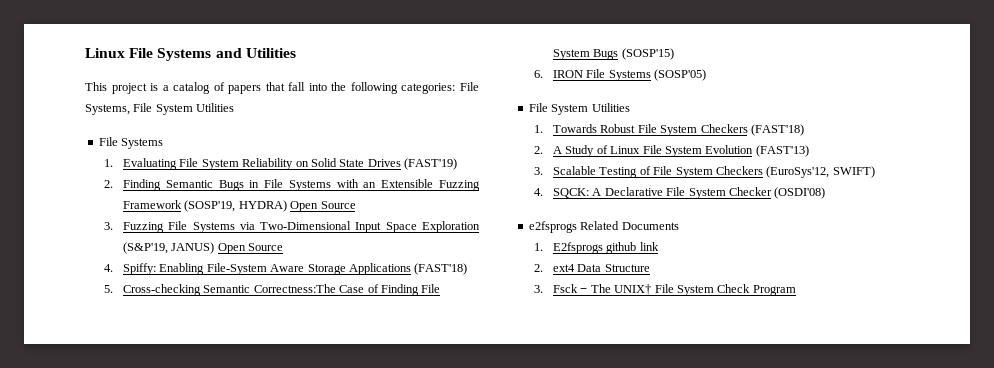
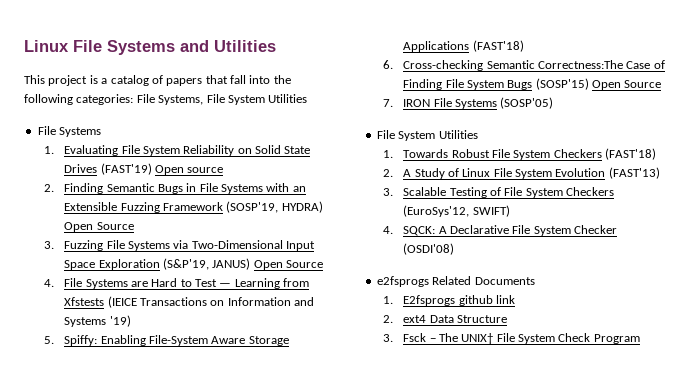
(457, 164) none -> [154,165,224,175] Open source
(113, 268) none -> [64,278,310,289] [64,296,315,308] [64,315,131,327] [44,336,55,344] File Systems are Hard to Test — Learning from Xfstests (IEICE Transactions on Information and Systems '19) // 5.
[103,285,113,293] 5. -> [383,60,394,69] 6.
[533,70,543,78] // 6. -> [592,80,662,90] [383,99,394,107] Open Source // 7.

